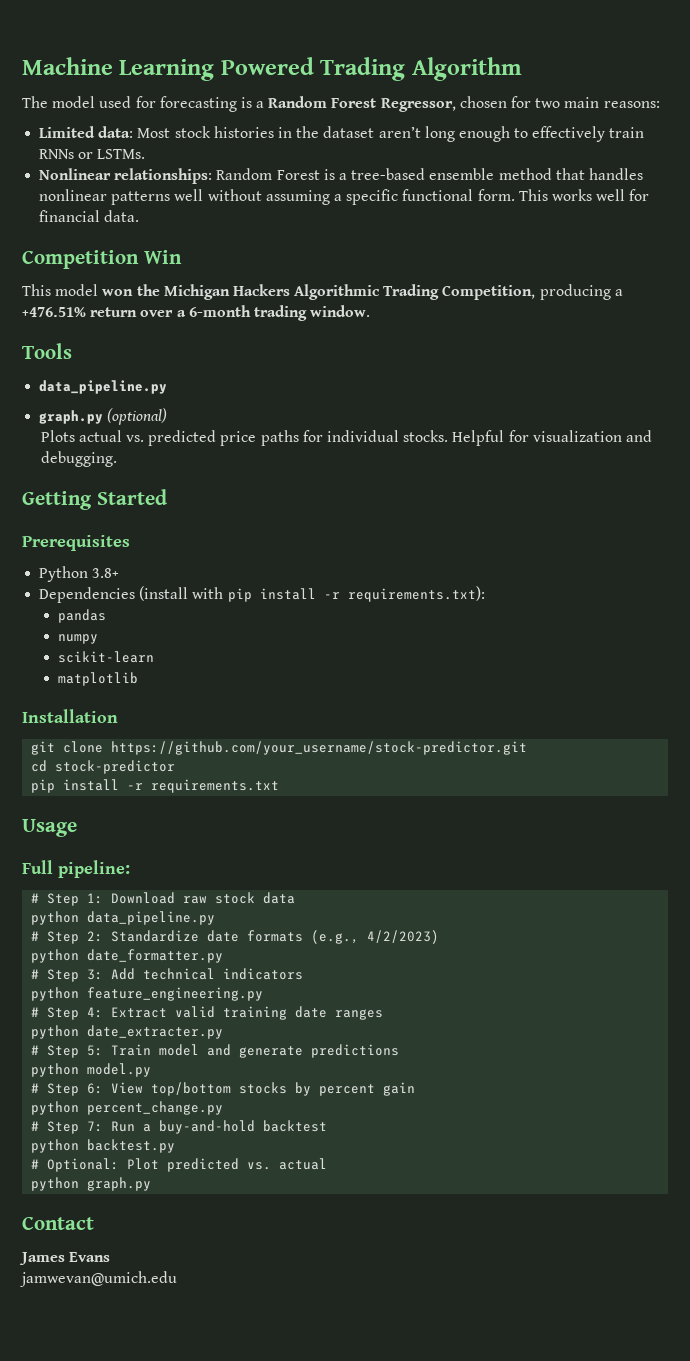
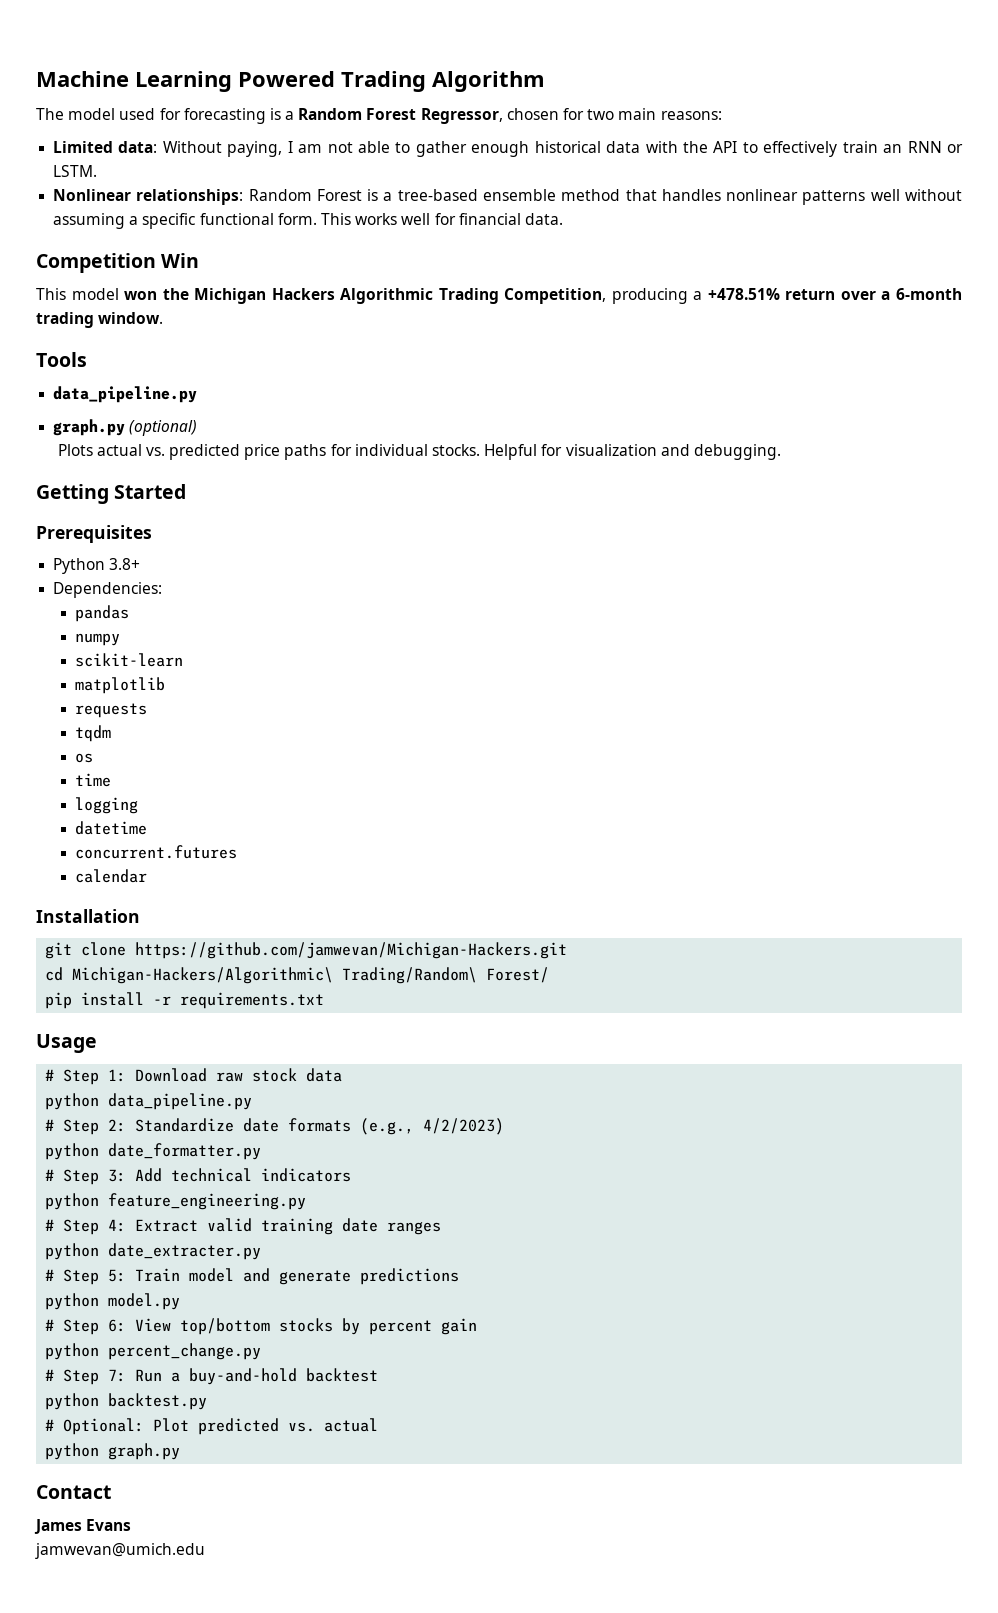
[137,126,645,142] [39,149,146,159] Most stock histories in the dataset aren’t long enough to effectively train RNNs or LSTMs. -> [162,141,964,157] [53,165,98,177] Without paying, I am not able to gather enough historical data with the API to effectively train an RNN or LSTM.
[22,307,86,317] +476.51% -> [707,288,780,300] +478.51%
[39,586,485,603] [57,609,106,623] [57,634,98,644] [57,651,154,663] [57,672,138,686] Dependencies (install with pip install -r requirements.txt): // pandas // numpy // scikit-learn // matplotlib -> [53,582,163,598] [74,605,129,622] [74,633,120,646] [74,653,183,667] [74,677,165,694] [74,703,147,718] [74,725,111,742] [74,753,93,763] [74,773,111,787] [74,797,138,814] [74,821,147,835] [74,845,237,859] [74,869,147,883] Dependencies: // pandas // numpy // scikit-learn // matplotlib // requests // tqdm // os // time // logging // datetime // concurrent.futures // calendar
[111,741,528,755] https://github.com/your_username/stock-predictor.git -> [135,942,568,959] https://github.com/jamwevan/Michigan-Hackers.git
[55,760,176,774] stock-predictor -> [72,967,550,984] Michigan-Hackers/Algorithmic\ Trading/Random\ Forest/
[22,860,130,878] // Full pipeline: -> (97, 1043) none

